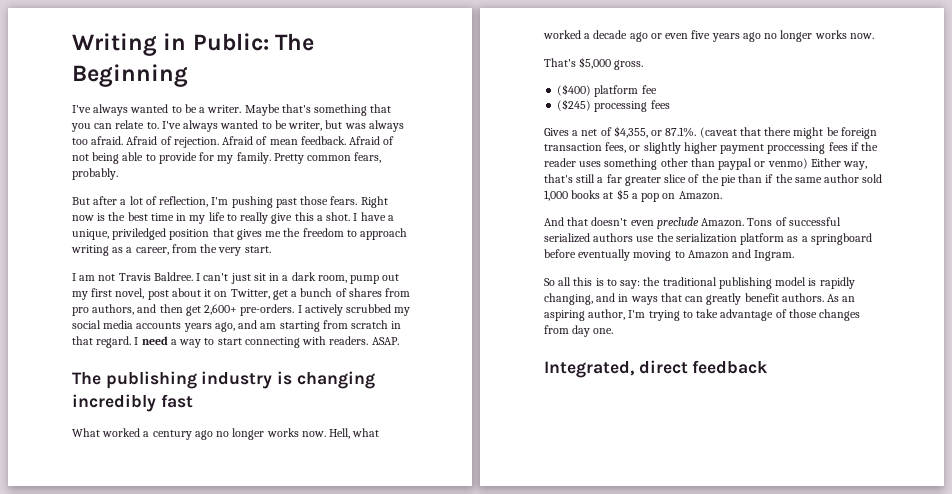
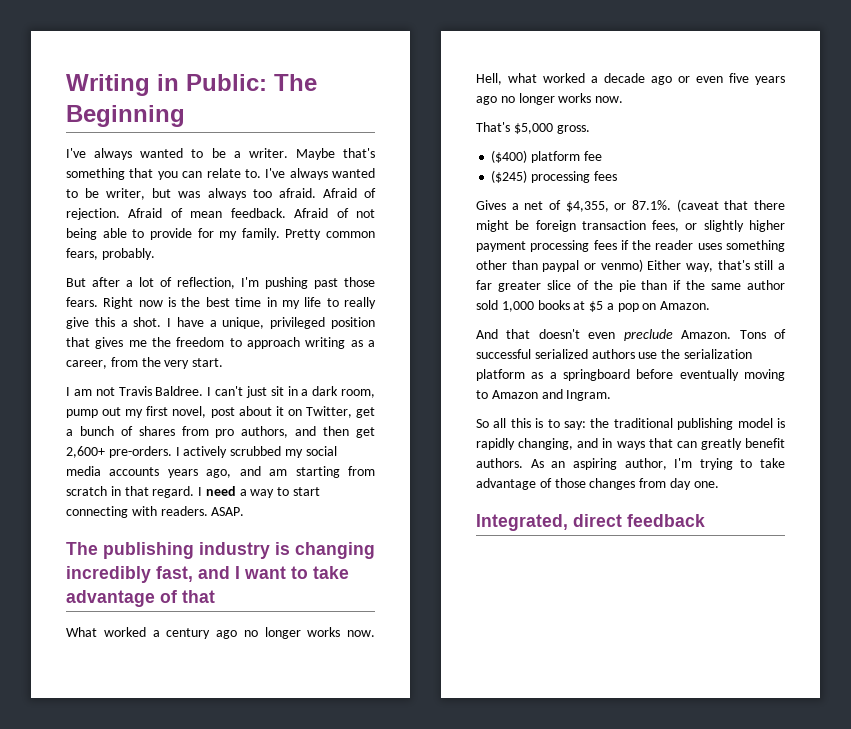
[112,228,167,240] priviledged -> [270,317,326,329] privileged
[160,394,193,408] fast -> [156,566,349,582] [66,590,215,607] fast, and I want to take advantage of that
[767,143,826,154] proccessing -> [530,240,590,252] processing

